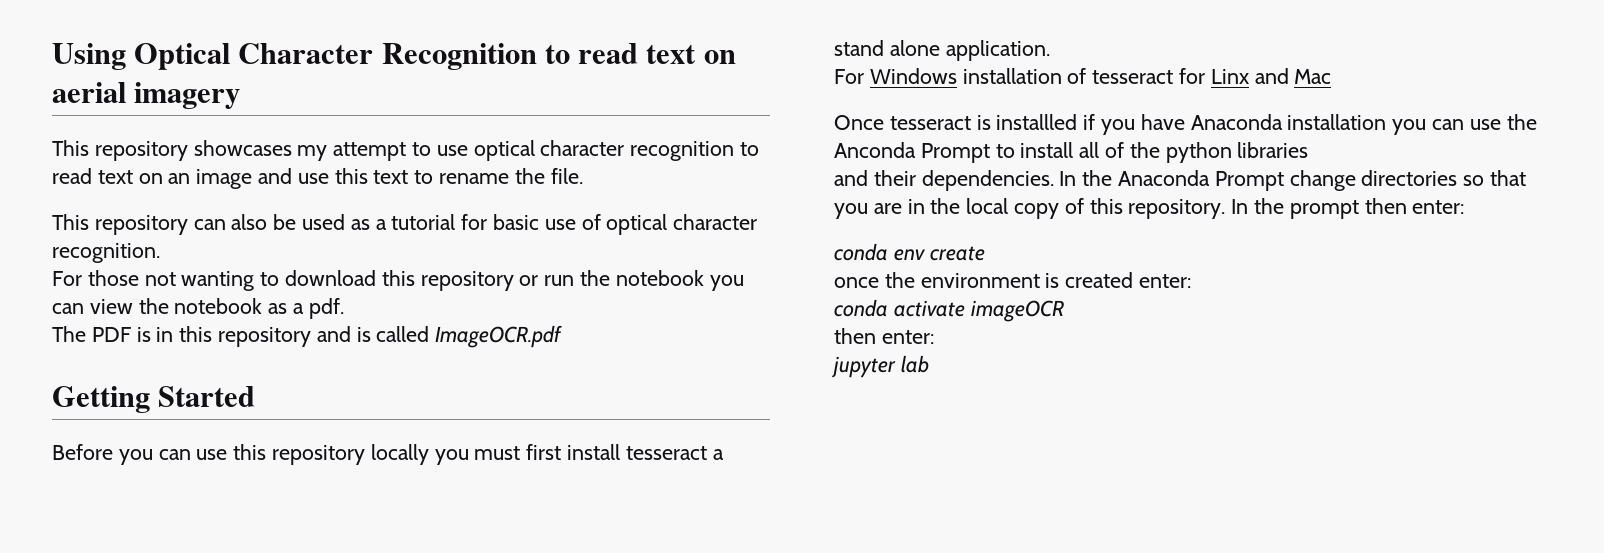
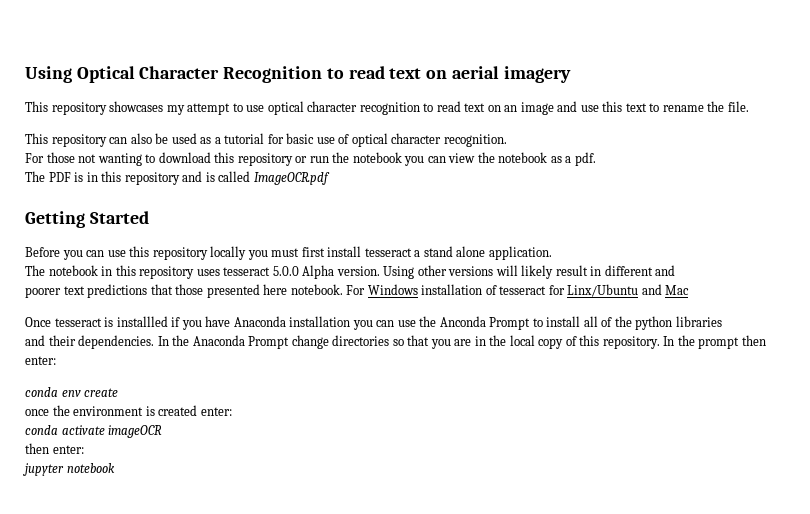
(1050, 50) none -> [25,265,676,279] [25,284,343,298] The notebook in this repository uses tesseract 5.0.0 Alpha version. Using other versions will likely result in different and // poorer text predictions that those presented here notebook.
[1210,69,1249,84] Linx -> [567,284,639,297] Linx/Ubuntu
[900,355,929,373] lab -> [66,463,115,473] notebook

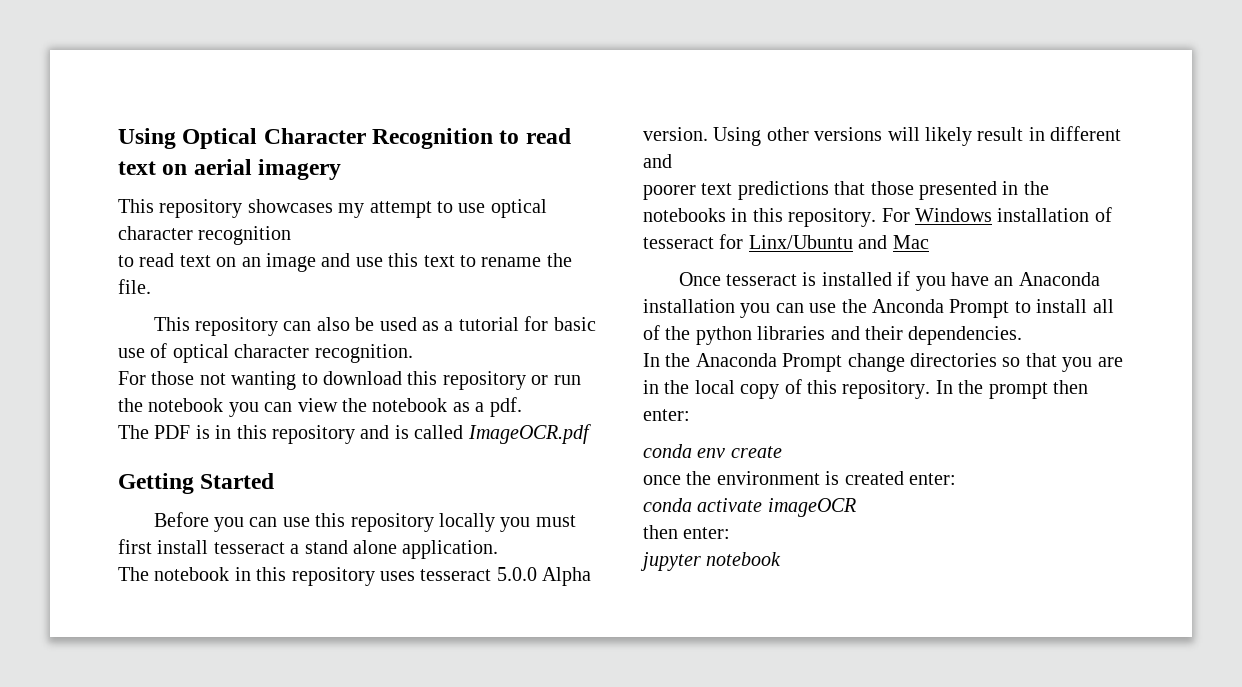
(420, 108) none -> (292, 235) //
[263,284,343,295] here notebook. -> [1002,181,1049,195] [643,208,877,227] in the notebooks in this repository.
[116,316,168,327] installled -> [821,272,892,286] installed
(231, 321) none -> [994,276,1014,286] an
(722, 321) // -> (826, 333) none
(155, 342) none -> (1023, 335) //

